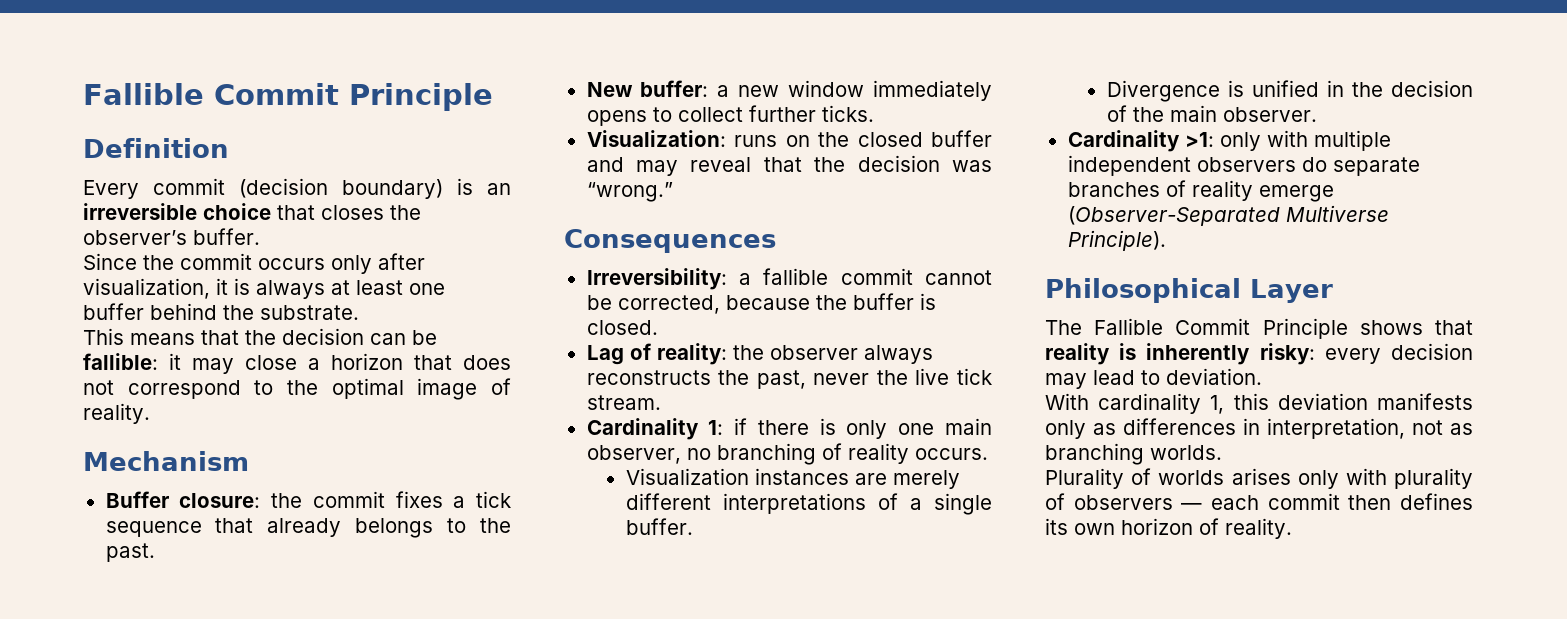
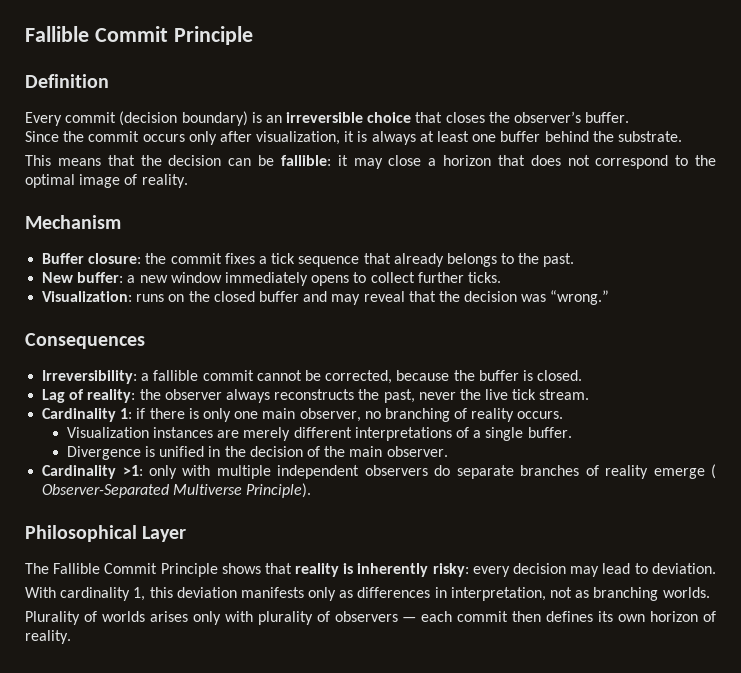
[1067,206,1280,226] (Observer-Separated -> [711,464,717,479] [42,484,170,498] ( Observer-Separated

